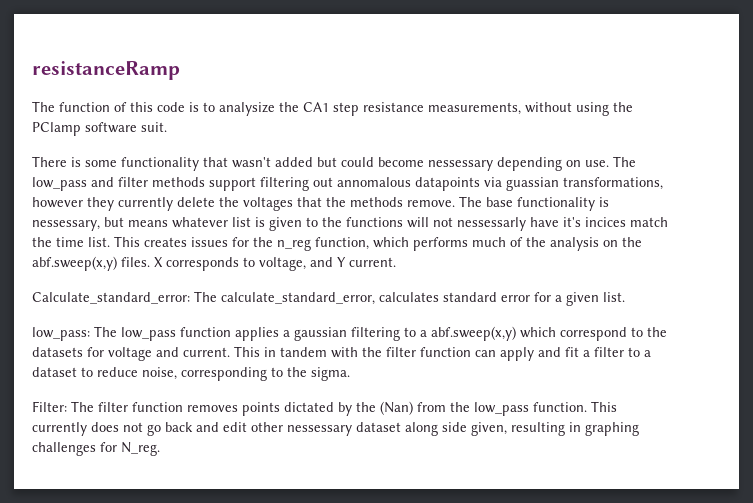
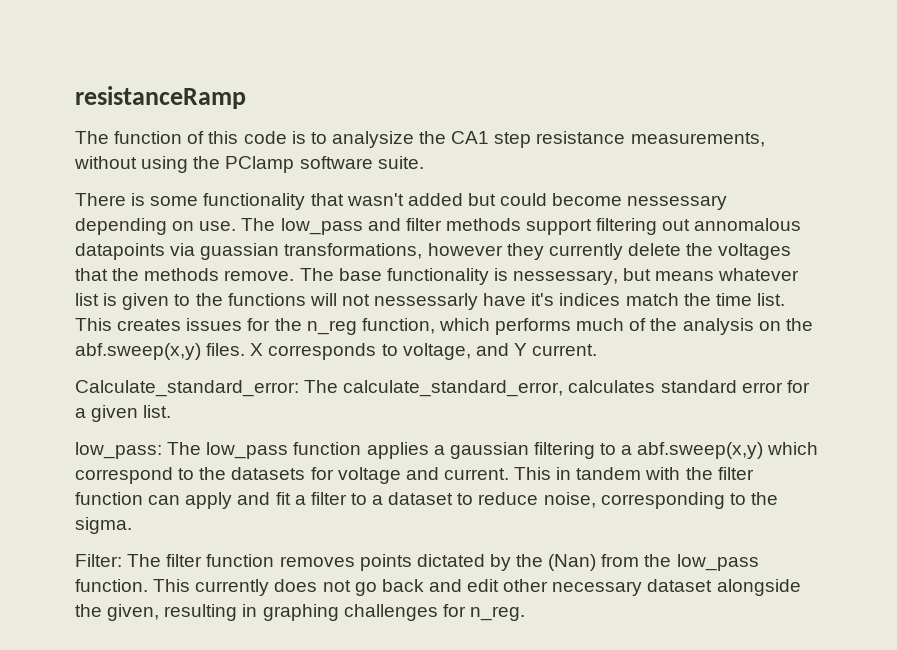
[141,122,167,132] suit. -> [377,156,424,169] suite.
[585,217,626,227] incices -> [559,293,621,306] indices
[287,422,467,436] nessessary dataset along side -> [552,579,801,596] [75,604,102,617] necessary dataset alongside the
[121,442,160,456] N_reg. -> [469,606,525,621] n_reg.

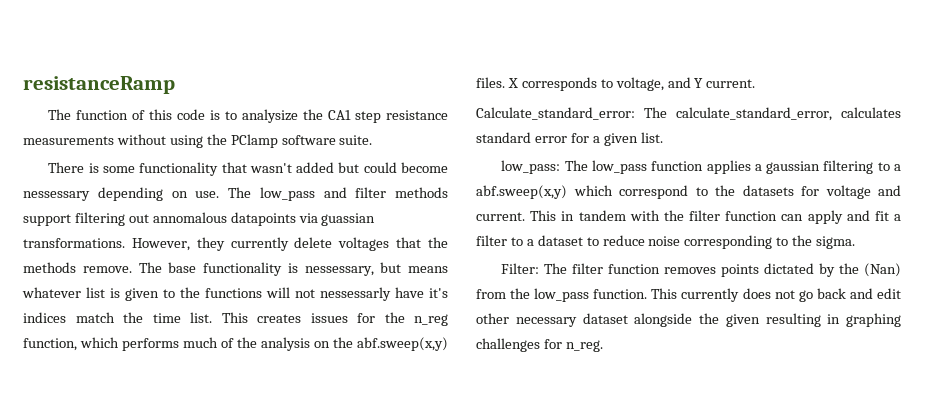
[630,132,765,147] measurements, -> [23,136,114,145] measurements
[284,243,503,259] transformations, however -> [23,238,190,251] transformations. However,
[686,243,714,256] the -> (333, 242) none
[543,492,596,508] noise, -> [648,236,681,246] noise
[107,604,160,621] given, -> [725,314,760,327] given

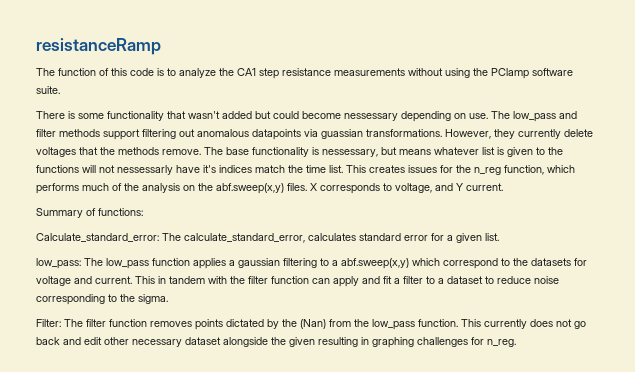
[242,109,299,123] analysize -> [179,68,216,78] analyze
[152,212,227,223] annomalous -> [197,129,249,137] anomalous
(756, 83) none -> [36,208,143,218] // Summary of functions:

